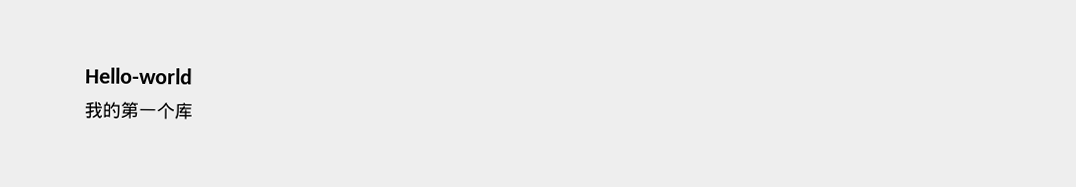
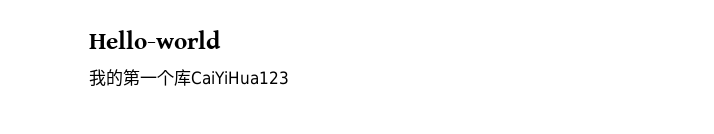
(193, 111) none -> [191,71,289,85] CaiYiHua123

